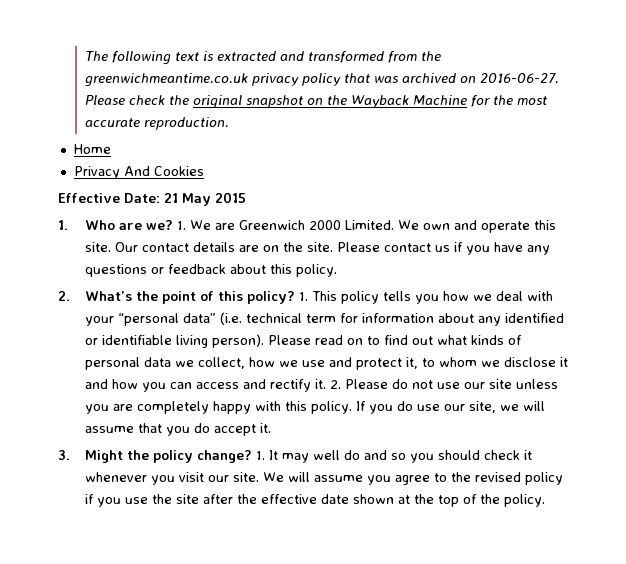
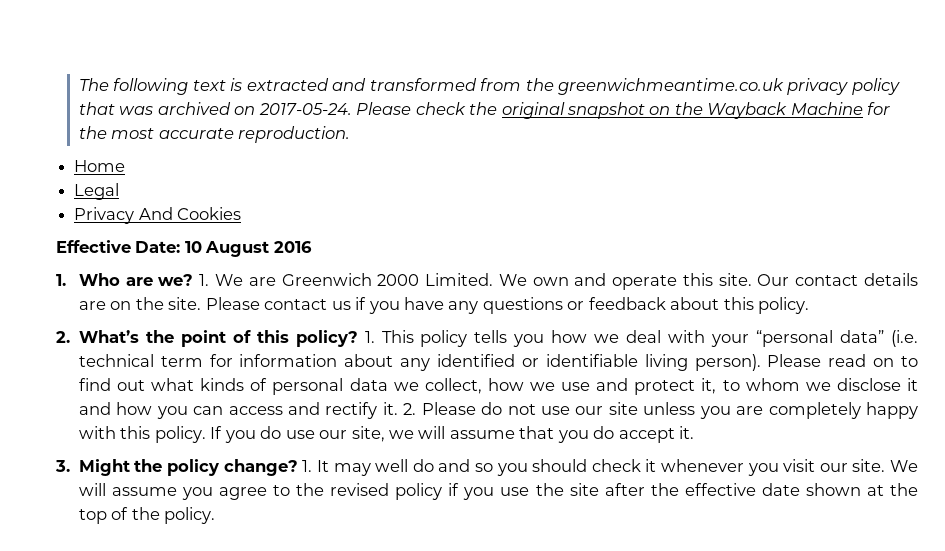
[479,73,559,84] 2016-06-27. -> [258,103,352,115] 2017-05-24.
(111, 149) none -> [74,183,120,200] // Legal
[164,192,246,206] 21 May 2015 -> [184,241,312,257] 10 August 2016

